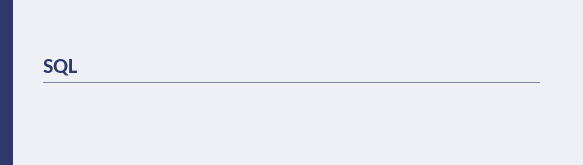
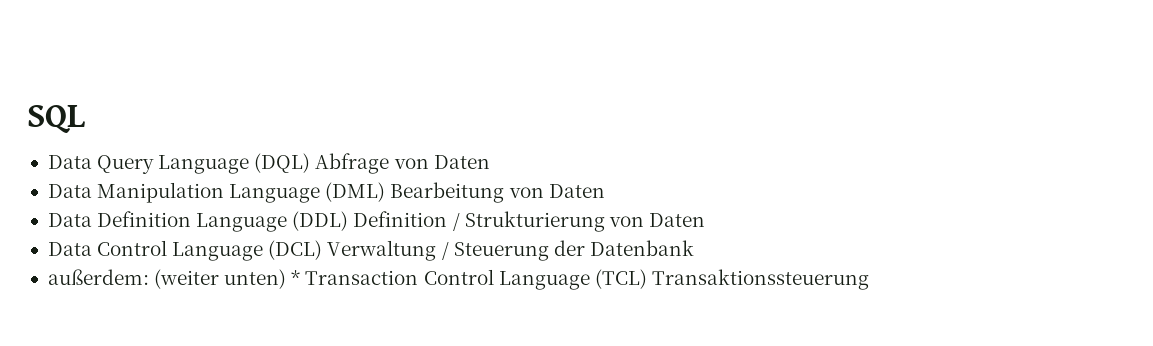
(77, 67) none -> [47,153,490,174] [47,182,605,203] [47,211,705,232] [47,240,694,261] [47,269,869,290] // Data Query Language (DQL) Abfrage von Daten // Data Manipulation Language (DML) Bearbeitung von Daten // Data Definition Language (DDL) Definition / Strukturierung von Daten // Data Control Language (DCL) Verwaltung / Steuerung der Datenbank // außerdem: (weiter unten) * Transaction Control Language (TCL) Transaktionssteuerung

